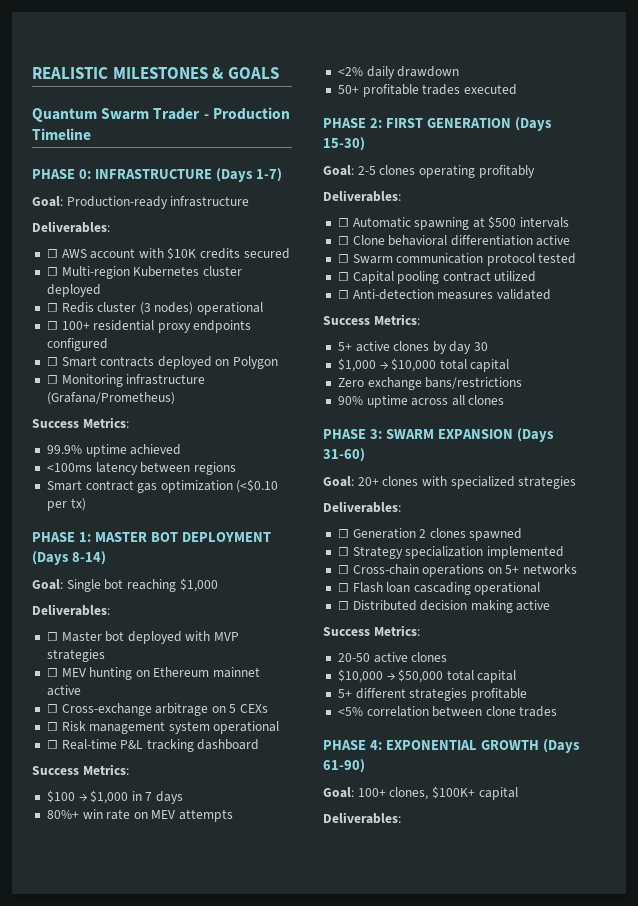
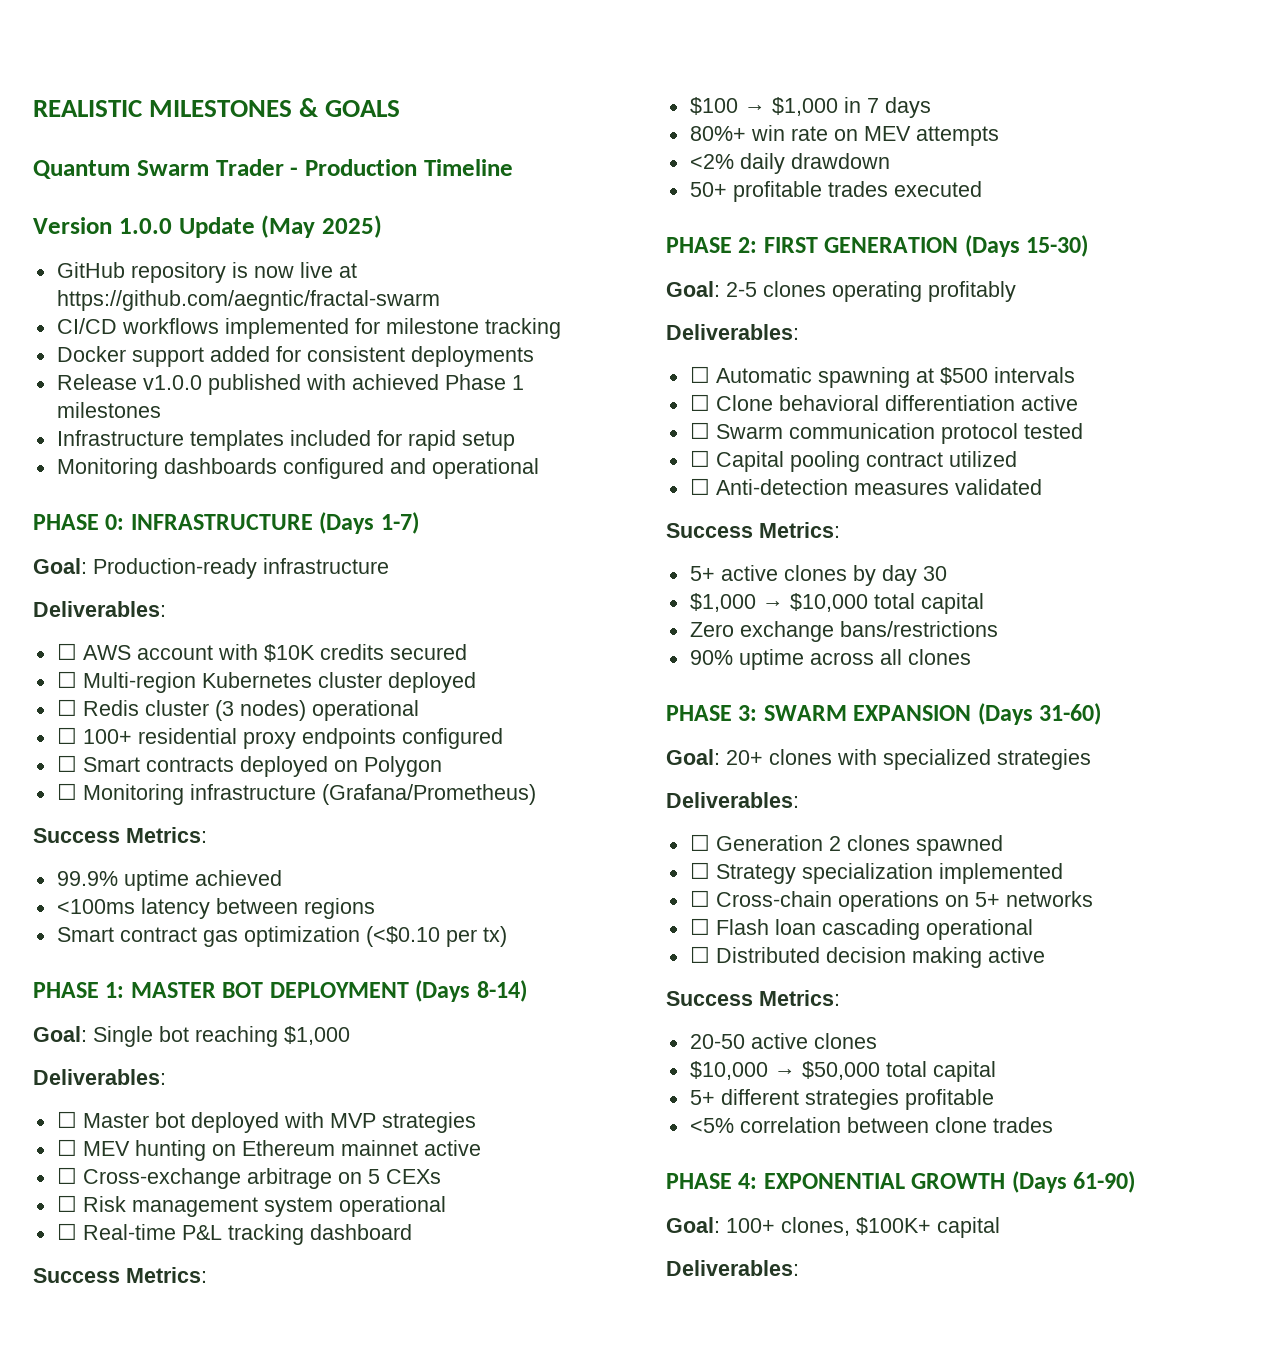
(91, 134) none -> [33,215,382,238] [56,262,357,283] [56,290,440,311] [56,318,561,339] [56,346,534,367] [56,374,524,395] [56,402,161,418] [56,430,515,451] [56,458,539,479] // Version 1.0.0 Update (May 2025) // GitHub repository is now live at https://github.com/aegntic/fractal-swarm // CI/CD workflows implemented for milestone tracking // Docker support added for consistent deployments // Release v1.0.0 published with achieved Phase 1 milestones // Infrastructure templates included for rapid setup // Monitoring dashboards configured and operational

